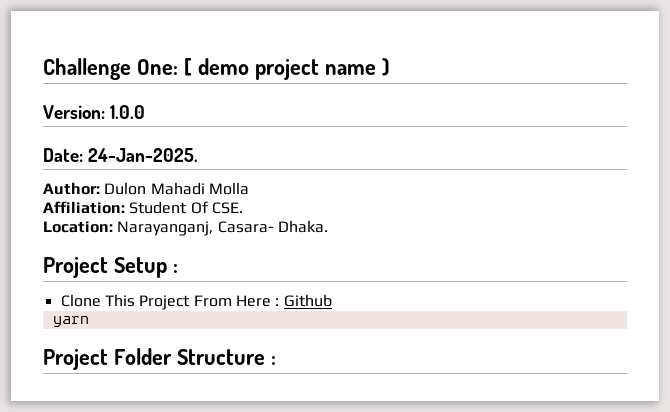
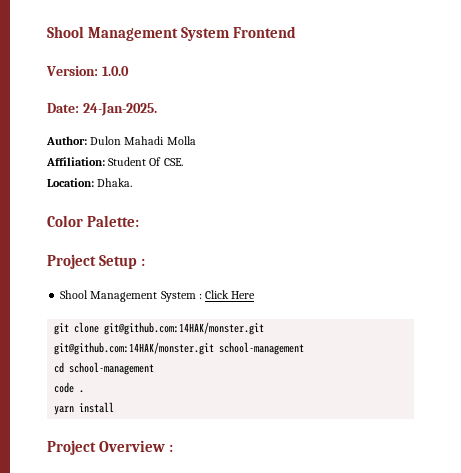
[43,58,390,80] Challenge One: [ demo project name ) -> [47,26,297,41] Shool Management System Frontend
[117,221,274,236] Narayanganj, Casara- -> (94, 182) none
(328, 226) none -> [47,215,140,227] // Color Palette:
[60,294,332,310] Clone This Project From Here : Github -> [60,290,256,302] [54,322,265,335] [54,342,305,355] [54,362,155,375] [54,382,85,393] Shool Management System : Click Here // git clone git@github.com:14HAK/monster.git git@github.com:14HAK/monster.git school-management // cd school-management // code .
[43,348,265,370] // Project Folder Structure -> [79,402,115,413] [47,440,166,455] install // Project Overview

